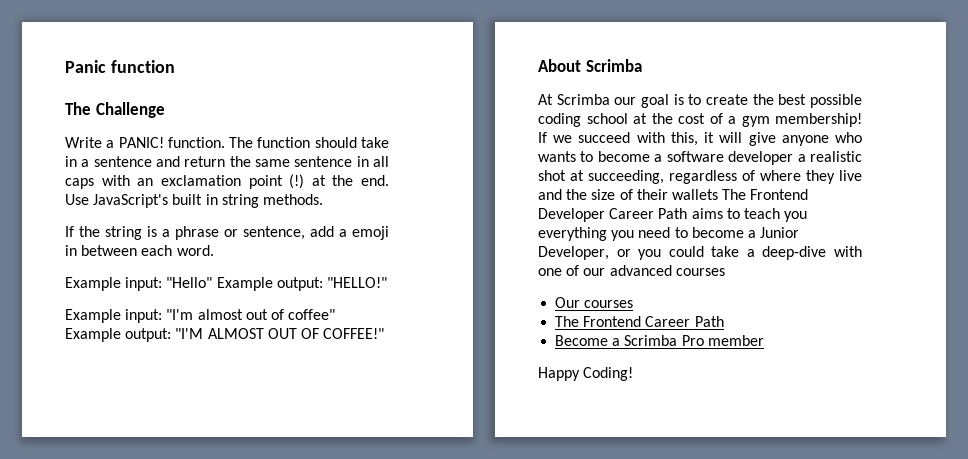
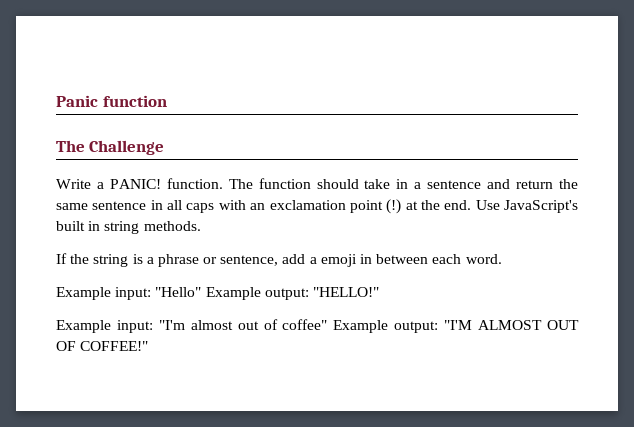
[538,59,642,72] [538,94,862,108] [538,113,862,127] [538,132,862,146] [538,151,862,165] [538,170,862,184] [538,189,809,200] [538,208,808,222] [538,227,800,241] [538,246,862,260] [538,265,725,276] [555,297,634,308] [555,316,724,327] [555,335,764,346] [538,367,634,381] // About Scrimba // At Scrimba our goal is to create the best possible coding school at the cost of a gym membership! If we succeed with this, it will give anyone who wants to become a software developer a realistic shot at succeeding, regardless of where they live and the size of their wallets The Frontend Developer Career Path aims to teach you everything you need to become a Junior Developer, or you could take a deep-dive with one of our advanced courses // Our courses // The Frontend Career Path // Become a Scrimba Pro member // Happy Coding! -> (149, 346) none

